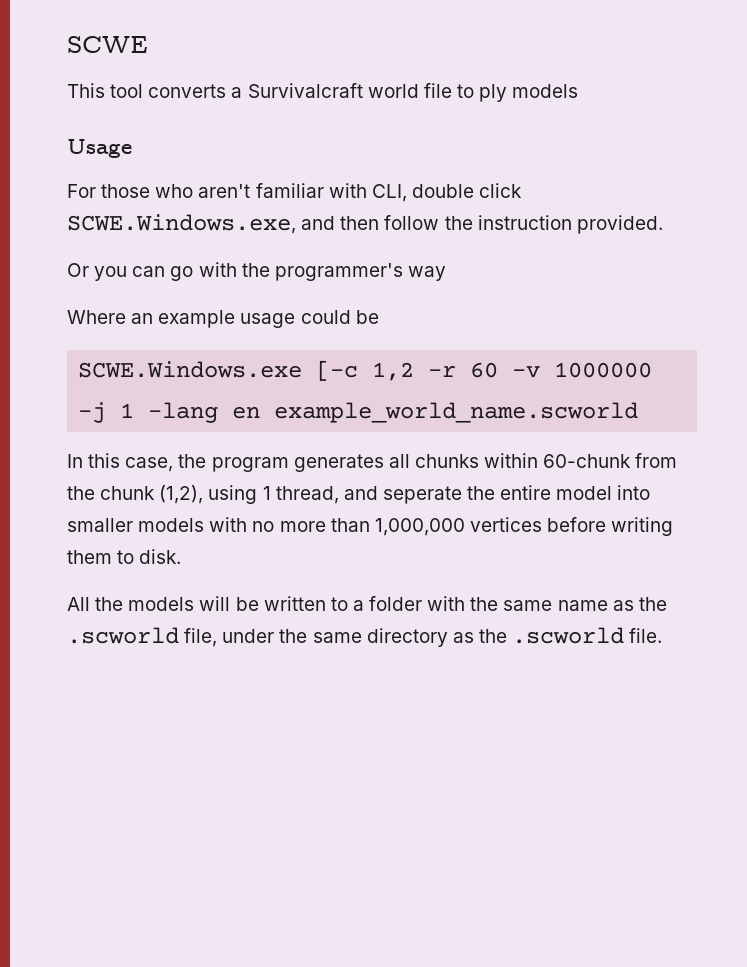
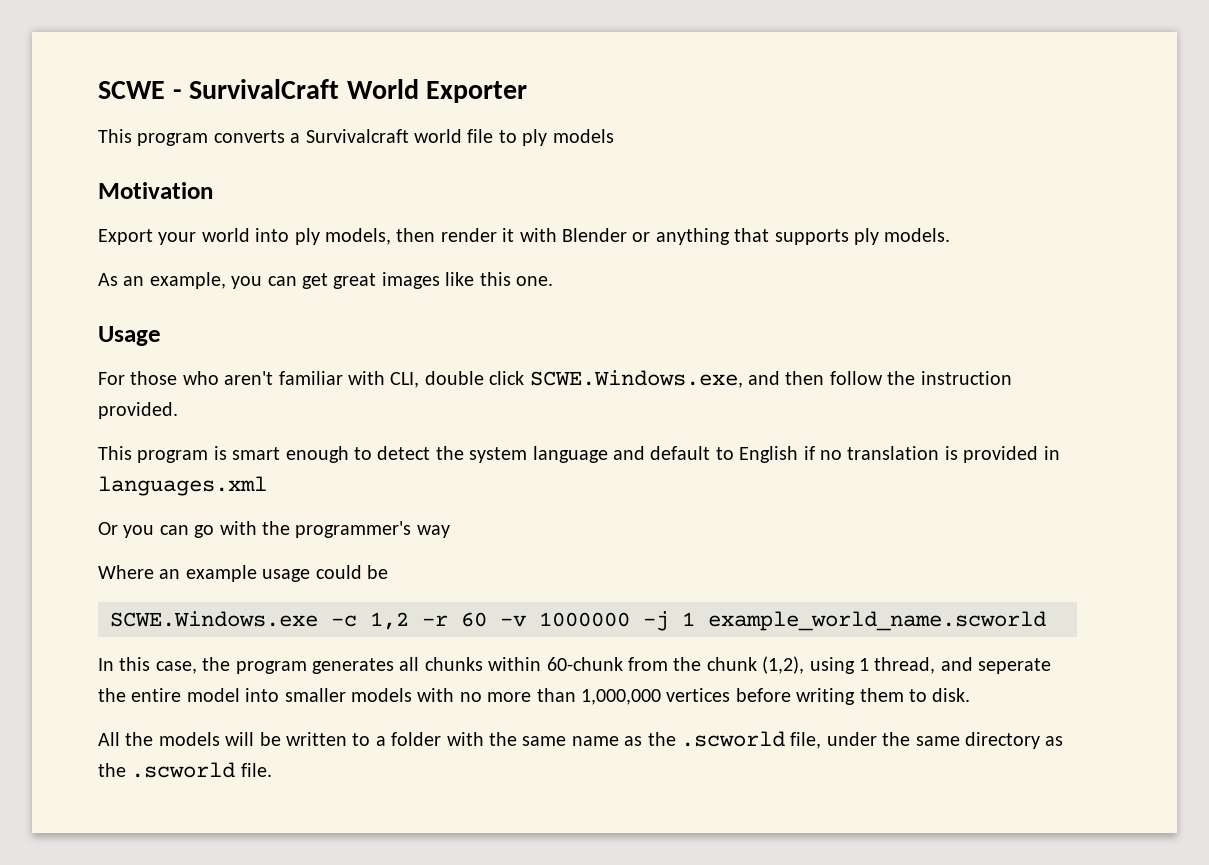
[67,83,144,98] // This tool -> [172,79,528,103] [98,129,209,146] - SurvivalCraft World Exporter // This program
(579, 91) none -> [98,182,213,199] [98,228,951,245] [98,272,553,289] // Motivation // Export your world into ply models, then render it with Blender or anything that supports ply models. // As an example, you can get great images like this one.
(663, 224) none -> [98,446,1060,463] [98,476,267,496] // This program is smart enough to detect the system language and default to English if no translation is provided in languages.xml
[316,360,359,381] [-c -> [331,615,357,627] -c
[148,402,261,423] -lang en -> (695, 619) none

